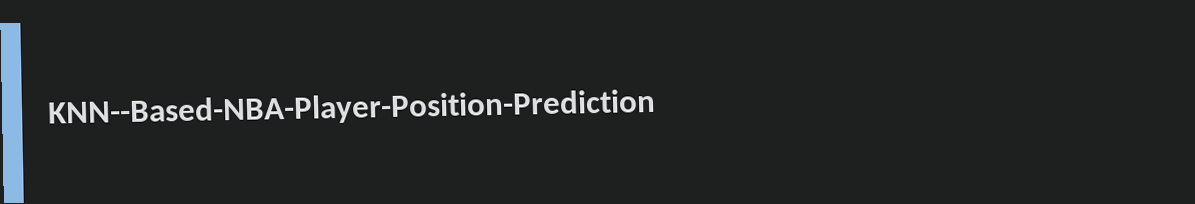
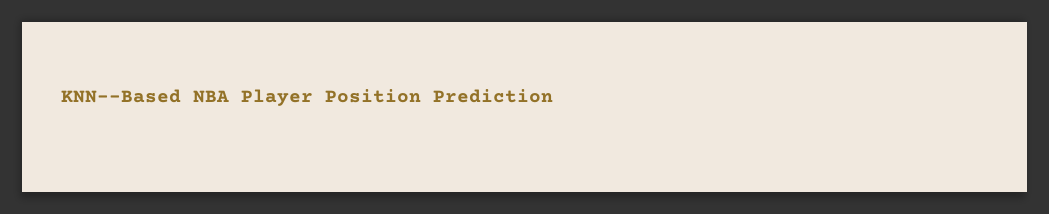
[47,88,656,129] KNN--Based-NBA-Player-Position-Prediction -> [61,89,553,106] KNN--Based NBA Player Position Prediction

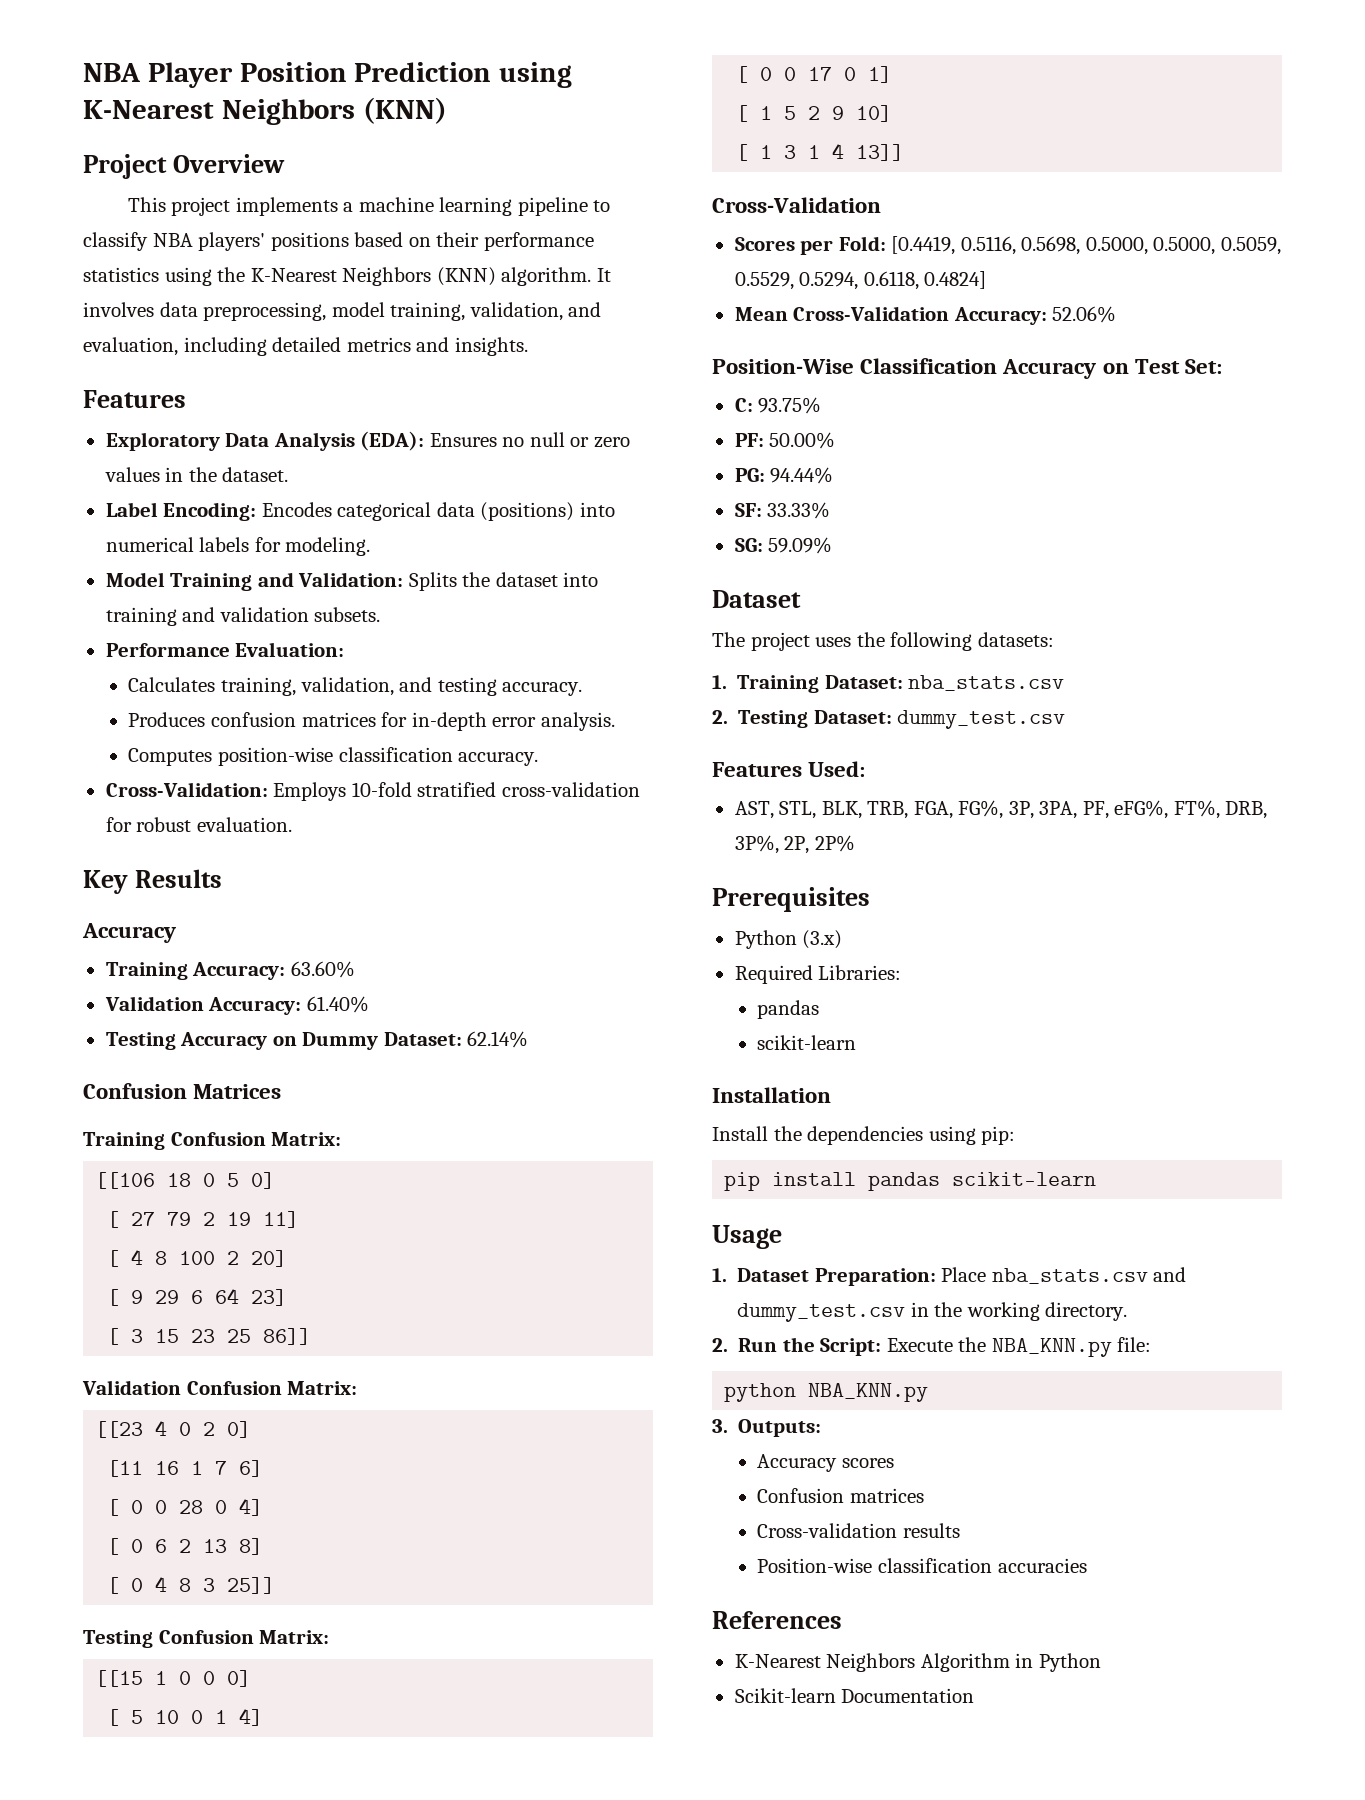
[61,89,181,103] KNN--Based -> (83, 72) none
(553, 96) none -> [499,62,573,88] [83,97,447,125] [83,154,285,179] [127,197,611,216] [83,232,594,251] [83,267,611,286] [83,302,602,321] [83,337,528,356] [83,390,186,408] [105,431,630,451] [104,467,289,482] [105,502,615,521] [105,537,371,556] [105,572,599,591] [105,607,381,626] [105,642,345,657] [128,677,583,696] [128,712,615,731] [128,747,539,766] [105,782,640,801] [105,817,292,832] [83,869,222,894] [82,923,176,943] [105,961,355,980] [104,996,369,1015] [105,1031,529,1050] [83,1083,282,1099] [83,1132,342,1150] [95,1172,276,1189] [107,1211,300,1228] [107,1249,288,1267] [107,1288,288,1306] [107,1328,312,1345] [82,1380,358,1395] [95,1420,252,1438] [107,1460,264,1477] [107,1498,264,1516] [107,1538,264,1555] [107,1576,276,1594] [83,1630,330,1648] [95,1670,252,1687] [107,1708,264,1726] [736,66,893,83] [736,105,893,122] [736,143,905,161] [712,197,881,213] [734,236,1281,255] [734,271,987,290] [734,306,1117,325] [712,358,1223,379] [734,397,822,414] [734,432,836,449] [734,467,834,484] [734,502,831,519] [734,537,833,554] [712,590,801,608] [712,632,1054,651] [712,675,1065,693] [712,710,1066,729] [712,761,866,777] [734,800,1268,819] [734,835,855,854] [712,887,870,912] [734,930,843,949] [734,965,902,984] [757,1000,820,1019] [757,1035,857,1050] [712,1087,831,1103] [712,1126,1016,1145] [724,1172,1097,1191] [712,1225,782,1249] [712,1267,1187,1286] [737,1302,1128,1322] [712,1337,1152,1357] [724,1383,929,1402] [712,1419,822,1437] [757,1454,894,1472] [757,1488,924,1503] [757,1523,960,1538] [757,1558,1087,1573] [712,1611,842,1629] [734,1653,1101,1672] [734,1688,975,1703] using K-Nearest Neighbors (KNN) // Project Overview // This project implements a machine learning pipeline to classify NBA players' positions based on their performance statistics using the K-Nearest Neighbors (KNN) algorithm. It involves data preprocessing, model training, validation, and evaluation, including detailed metrics and insights. // Features // Exploratory Data Analysis (EDA): Ensures no null or zero values in the dataset. // Label Encoding: Encodes categorical data (positions) into numerical labels for modeling. // Model Training and Validation: Splits the dataset into training and validation subsets. // Performance Evaluation: // Calculates training, validation, and testing accuracy. // Produces confusion matrices for in-depth error analysis. // Computes position-wise classification accuracy. // Cross-Validation: Employs 10-fold stratified cross-validation for robust evaluation. // Key Results // Accuracy // Training Accuracy: 63.60% // Validation Accuracy: 61.40% // Testing Accuracy on Dummy Dataset: 62.14% // Confusion Matrices // Training Confusion Matrix: // [[106 18 0 5 0] // [ 27 79 2 19 11] // [ 4 8 100 2 20] // [ 9 29 6 64 23] // [ 3 15 23 25 86]] // Validation Confusion Matrix: // [[23 4 0 2 0] // [11 16 1 7 6] // [ 0 0 28 0 4] // [ 0 6 2 13 8] // [ 0 4 8 3 25]] // Testing Confusion Matrix: // [[15 1 0 0 0] // [ 5 10 0 1 4] // [ 0 0 17 0 1] // [ 1 5 2 9 10] // [ 1 3 1 4 13]] // Cross-Validation // Scores per Fold: [0.4419, 0.5116, 0.5698, 0.5000, 0.5000, 0.5059, 0.5529, 0.5294, 0.6118, 0.4824] // Mean Cross-Validation Accuracy: 52.06% // Position-Wise Classification Accuracy on Test Set: // C: 93.75% // PF: 50.00% // PG: 94.44% // SF: 33.33% // SG: 59.09% // Dataset // The project uses the following datasets: // 1. Training Dataset: nba_stats.csv // 2. Testing Dataset: dummy_test.csv // Features Used: // AST, STL, BLK, TRB, FGA, FG%, 3P, 3PA, PF, eFG%, FT%, DRB, 3P%, 2P, 2P% // Prerequisites // Python (3.x) // Required Libraries: // pandas // scikit-learn // Installation // Install the dependencies using pip: // pip install pandas scikit-learn // Usage // 1. Dataset Preparation: Place nba_stats.csv and dummy_test.csv in the working directory. // 2. Run the Script: Execute the NBA_KNN.py file: // python NBA_KNN.py // 3. Outputs: // Accuracy scores // Confusion matrices // Cross-validation results // Position-wise classification accuracies // References // K-Nearest Neighbors Algorithm in Python // Scikit-learn Documentation

